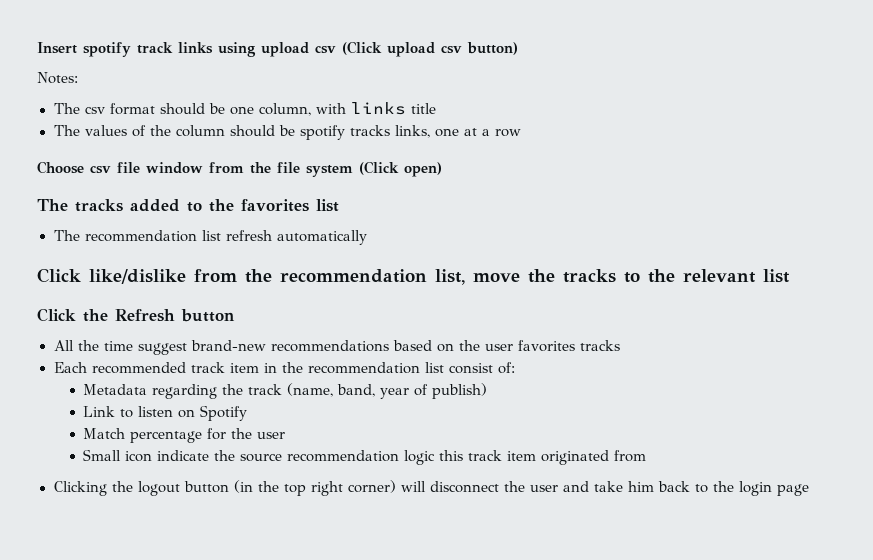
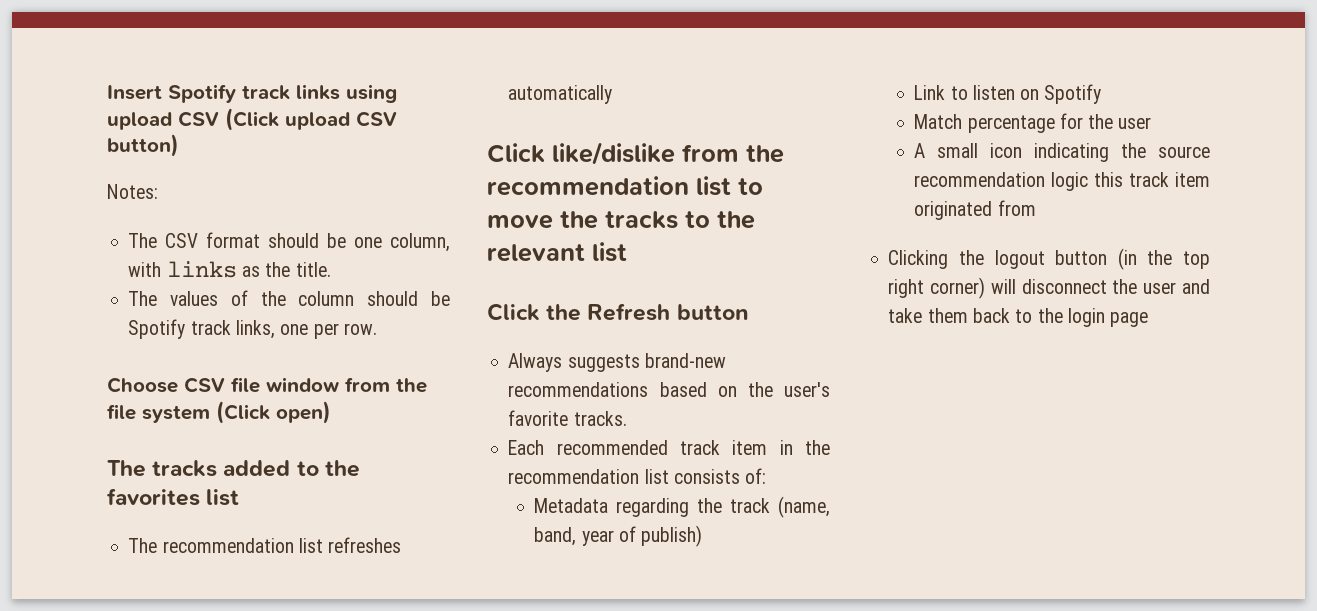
[83,42,131,57] spotify -> [168,84,236,103] Spotify
[315,45,336,54] csv -> [178,111,219,127] CSV
[441,45,462,54] csv -> [356,111,397,127] CSV
[84,106,105,114] csv -> [165,233,199,248] CSV
[410,103,436,114] title -> [241,262,331,277] as the title.
[299,125,521,140] spotify tracks links, one at a row -> [128,319,377,339] Spotify track links, one per row.
[90,165,111,174] csv -> [184,377,225,393] CSV
[225,230,272,241] refresh -> [328,537,402,553] refreshes
[435,269,465,285] list, -> [696,176,763,196] list to
[53,340,187,355] All the time suggest -> [508,353,640,372] Always suggests
[484,340,620,352] user favorites tracks -> [784,382,830,397] [508,410,627,426] user's favorite tracks.
[448,363,493,374] consist -> [673,469,740,484] consists
[83,449,210,462] Small icon indicate -> [914,143,1110,162] A small icon indicating
[627,481,654,492] him -> [927,308,968,323] them

